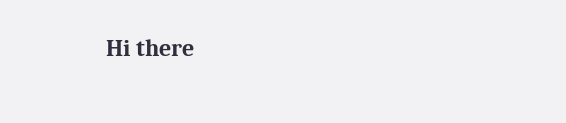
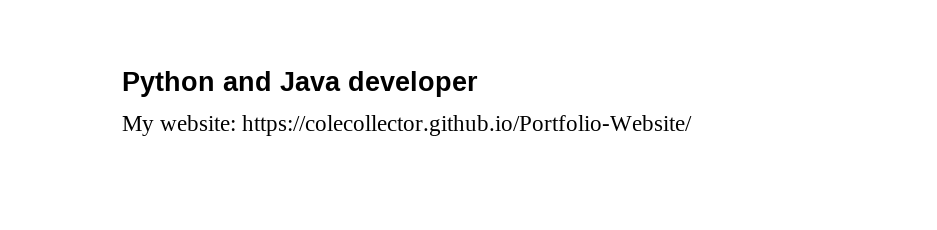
[106,39,195,56] Hi there -> [122,71,478,97] [122,115,693,136] Python and Java developer // My website: https://colecollector.github.io/Portfolio-Website/

